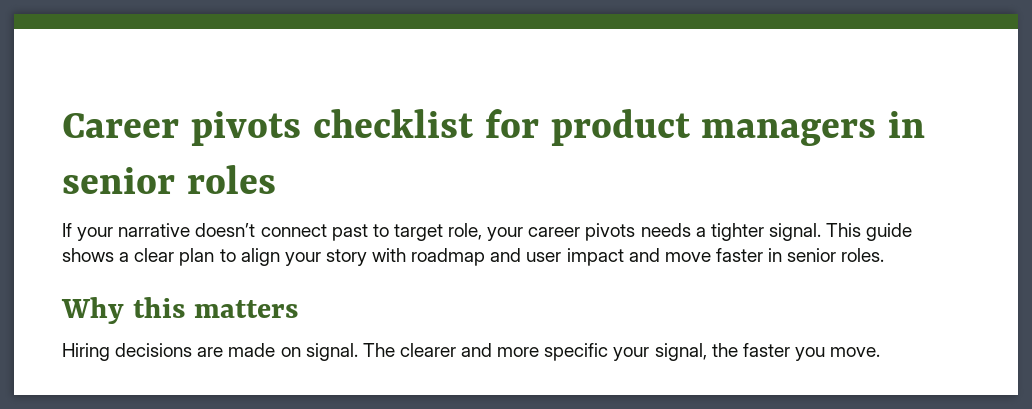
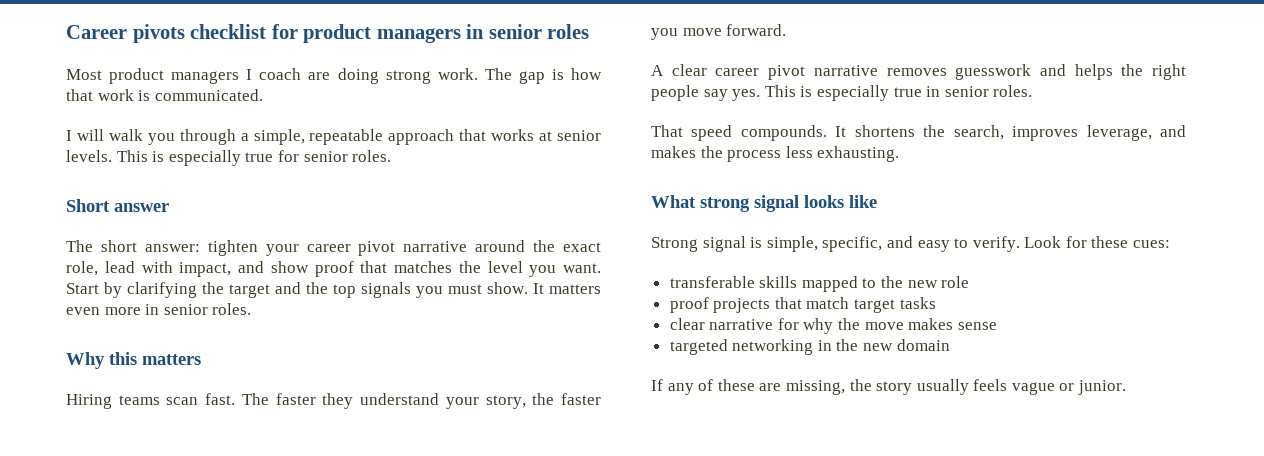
[62,223,913,241] [62,248,763,266] If your narrative doesn’t connect past to target role, your career pivots needs a tighter signal. This guide shows a clear plan to align your story with roadmap and user impact and move faster -> [66,68,602,84] [66,89,263,101] [66,129,601,145] [66,150,392,166] [66,199,169,212] [66,240,601,256] [66,261,601,277] [66,282,601,298] [66,307,141,315] Most product managers I coach are doing strong work. The gap is how that work is communicated. // I will walk you through a simple, repeatable approach that works at senior levels. This is especially true for senior roles. // Short answer // The short answer: tighten your career pivot narrative around the exact role, lead with impact, and show proof that matches the level you want. Start by clarifying the target and the top signals you must show. It matters even more
[115,343,881,361] decisions are made on signal. The clearer and more specific your signal, the faster you move. -> [118,393,601,409] [651,24,787,40] [651,64,1186,80] [651,85,1033,101] [651,125,1186,141] [651,146,900,162] [651,195,877,212] [651,236,1171,252] [669,276,970,292] [669,297,936,313] [669,318,997,334] [669,339,950,355] [651,379,1127,395] teams scan fast. The faster they understand your story, the faster you move forward. // A clear career pivot narrative removes guesswork and helps the right people say yes. This is especially true in senior roles. // That speed compounds. It shortens the search, improves leverage, and makes the process less exhausting. // What strong signal looks like // Strong signal is simple, specific, and easy to verify. Look for these cues: // transferable skills mapped to the new role // proof projects that match target tasks // clear narrative for why the move makes sense // targeted networking in the new domain // If any of these are missing, the story usually feels vague or junior.

